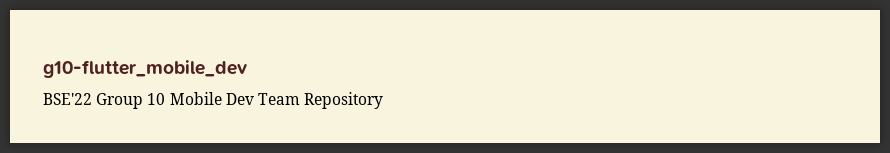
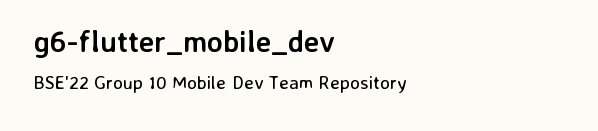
[43,60,247,78] g10-flutter_mobile_dev -> [34,30,335,58] g6-flutter_mobile_dev

